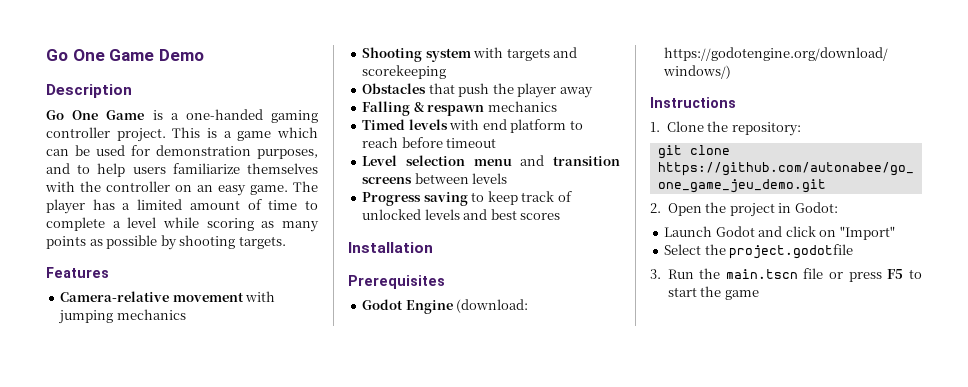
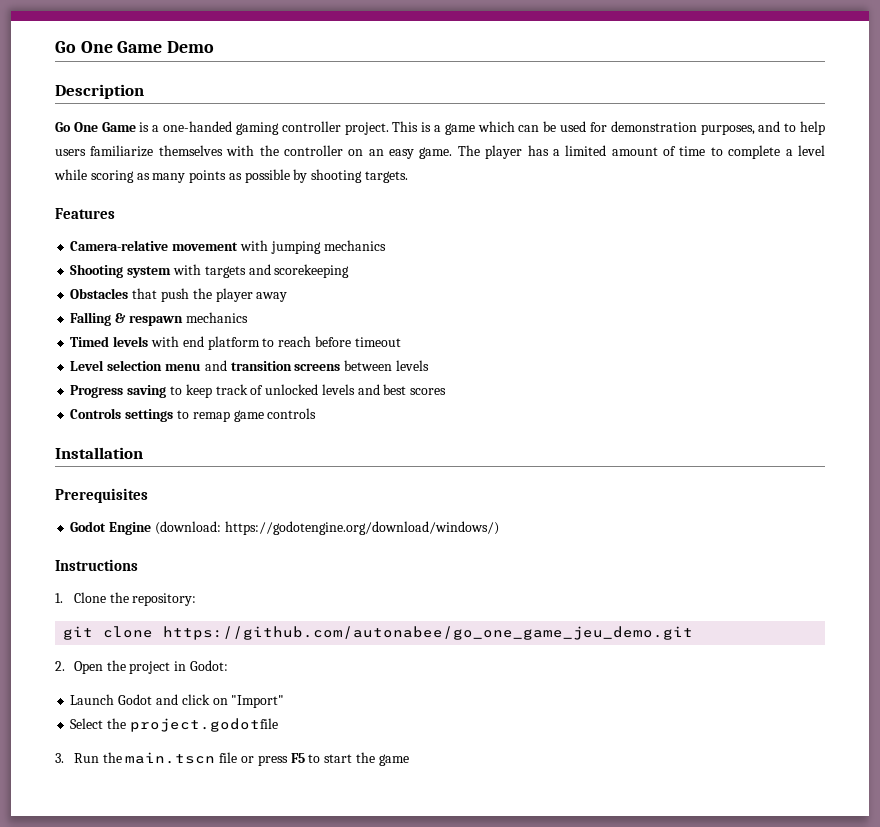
(561, 216) none -> [70,408,317,422] // Controls settings to remap game controls

